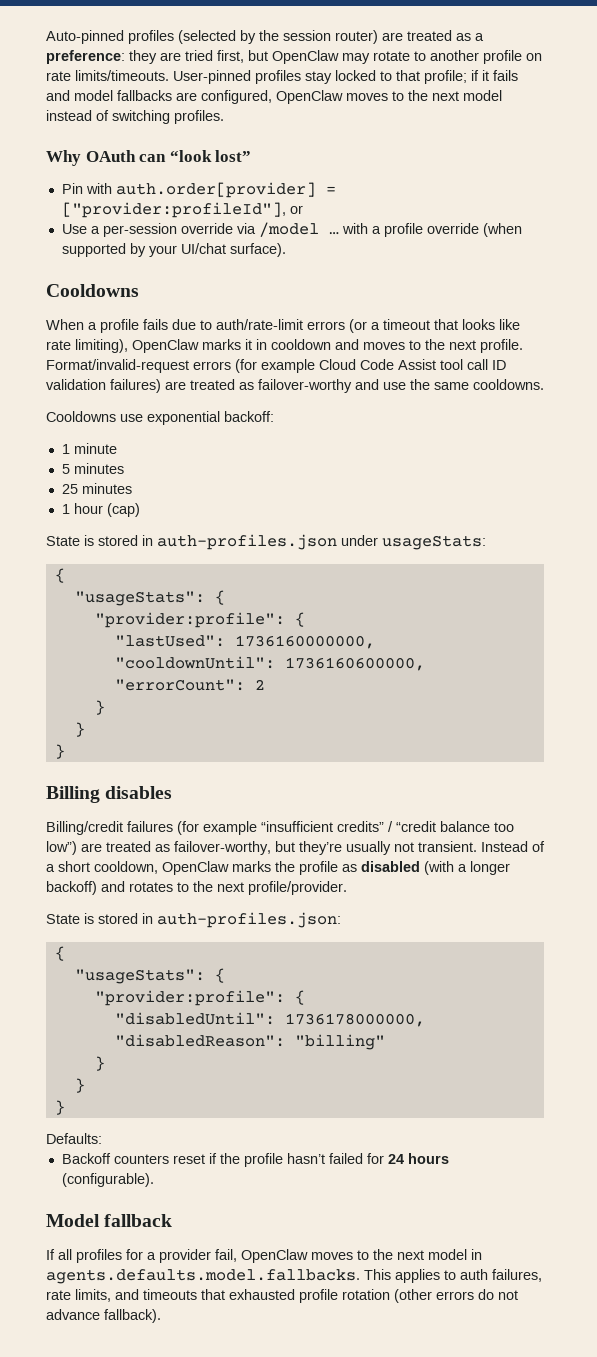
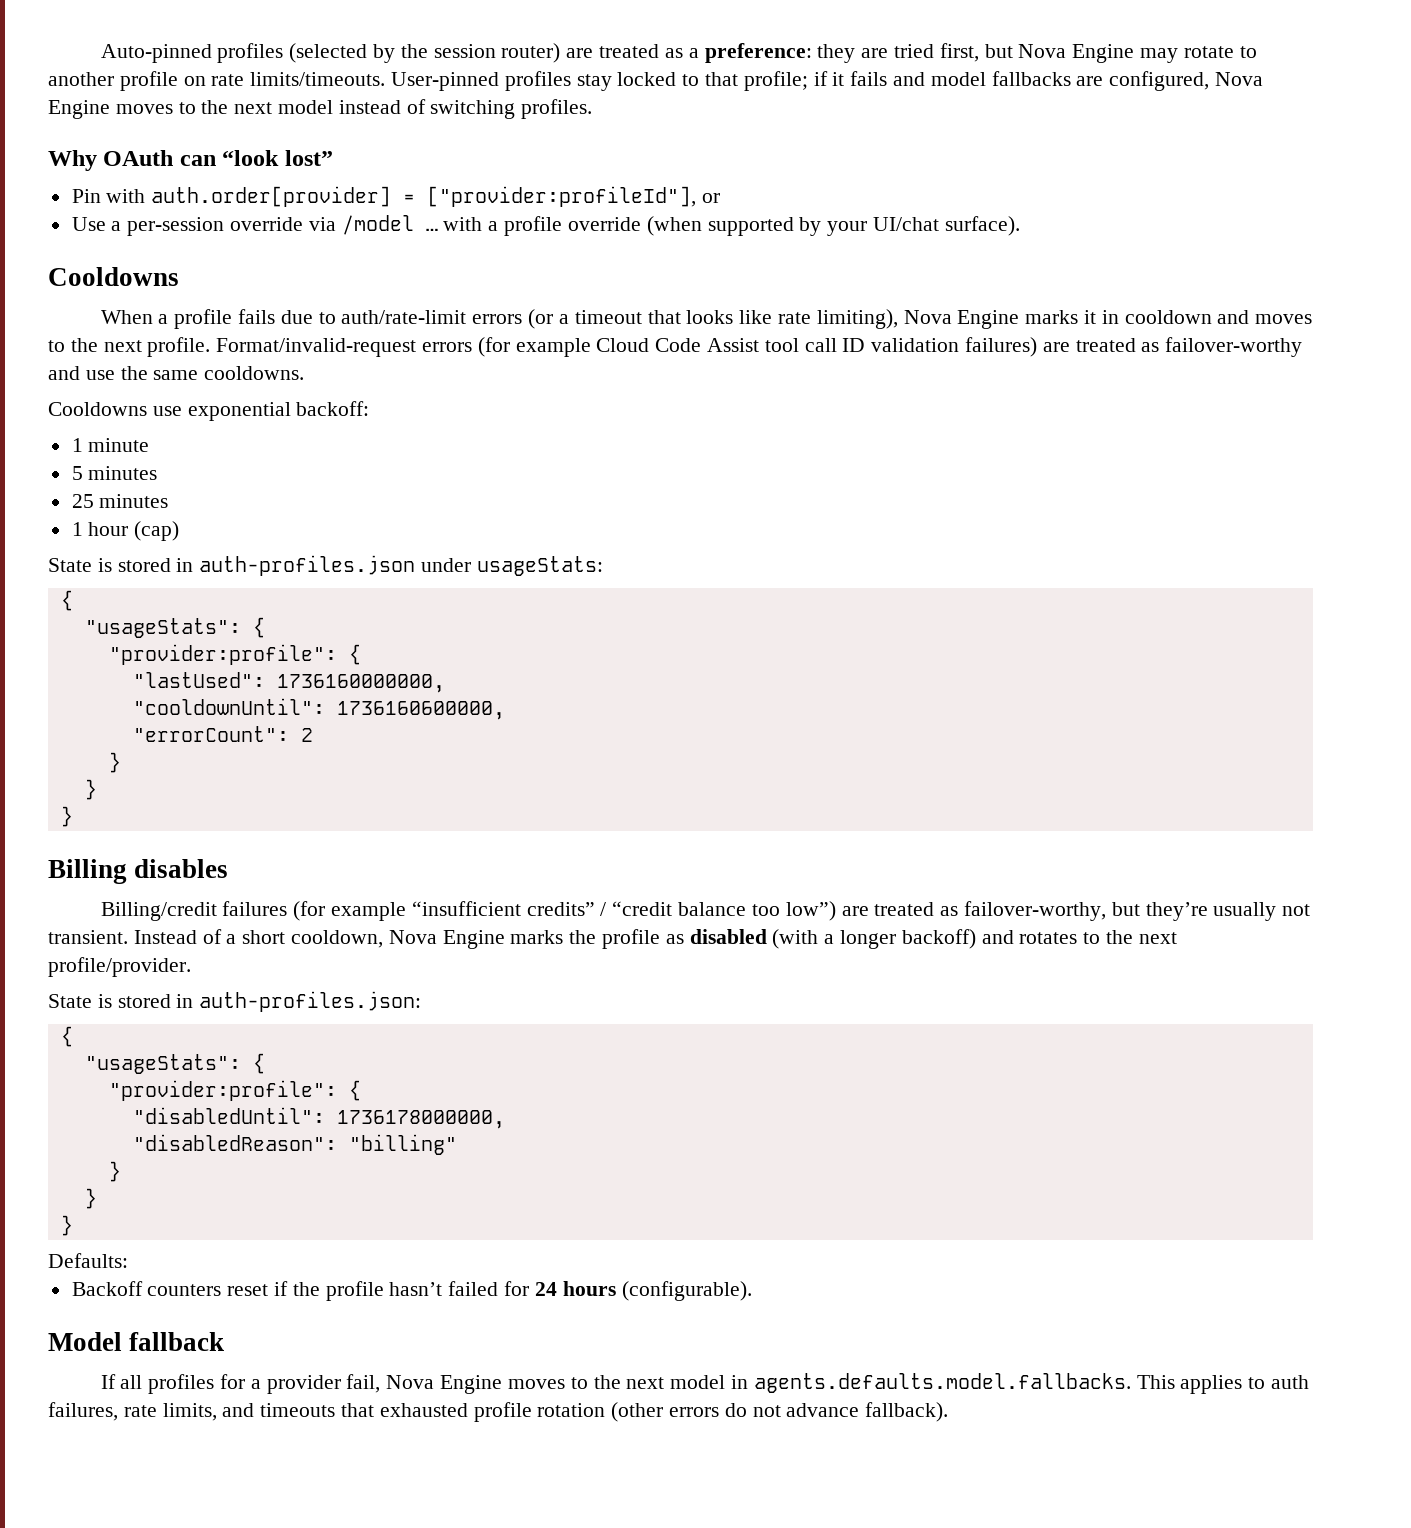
[272,50,339,64] OpenClaw -> [1018,44,1135,63] Nova Engine
[276,90,343,104] OpenClaw -> [1215,72,1264,86] [48,100,110,119] Nova Engine
[132,339,199,353] OpenClaw -> [903,310,1020,329] Nova Engine
[162,861,229,875] OpenClaw -> [388,930,505,949] Nova Engine
[241,1249,308,1263] OpenClaw -> [386,1375,503,1394] Nova Engine

